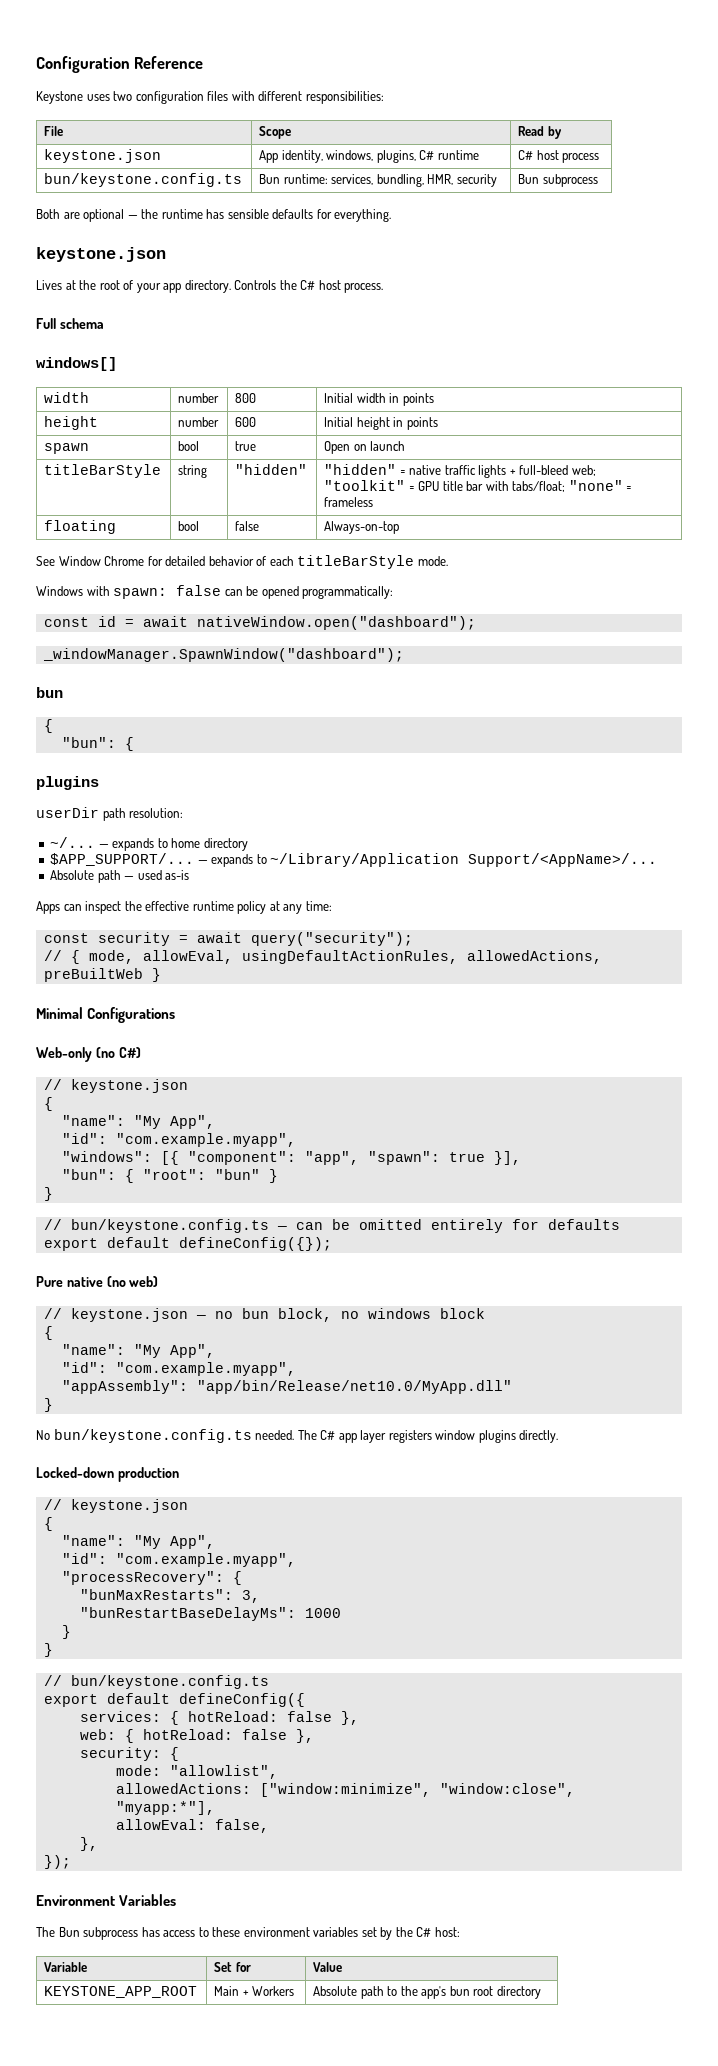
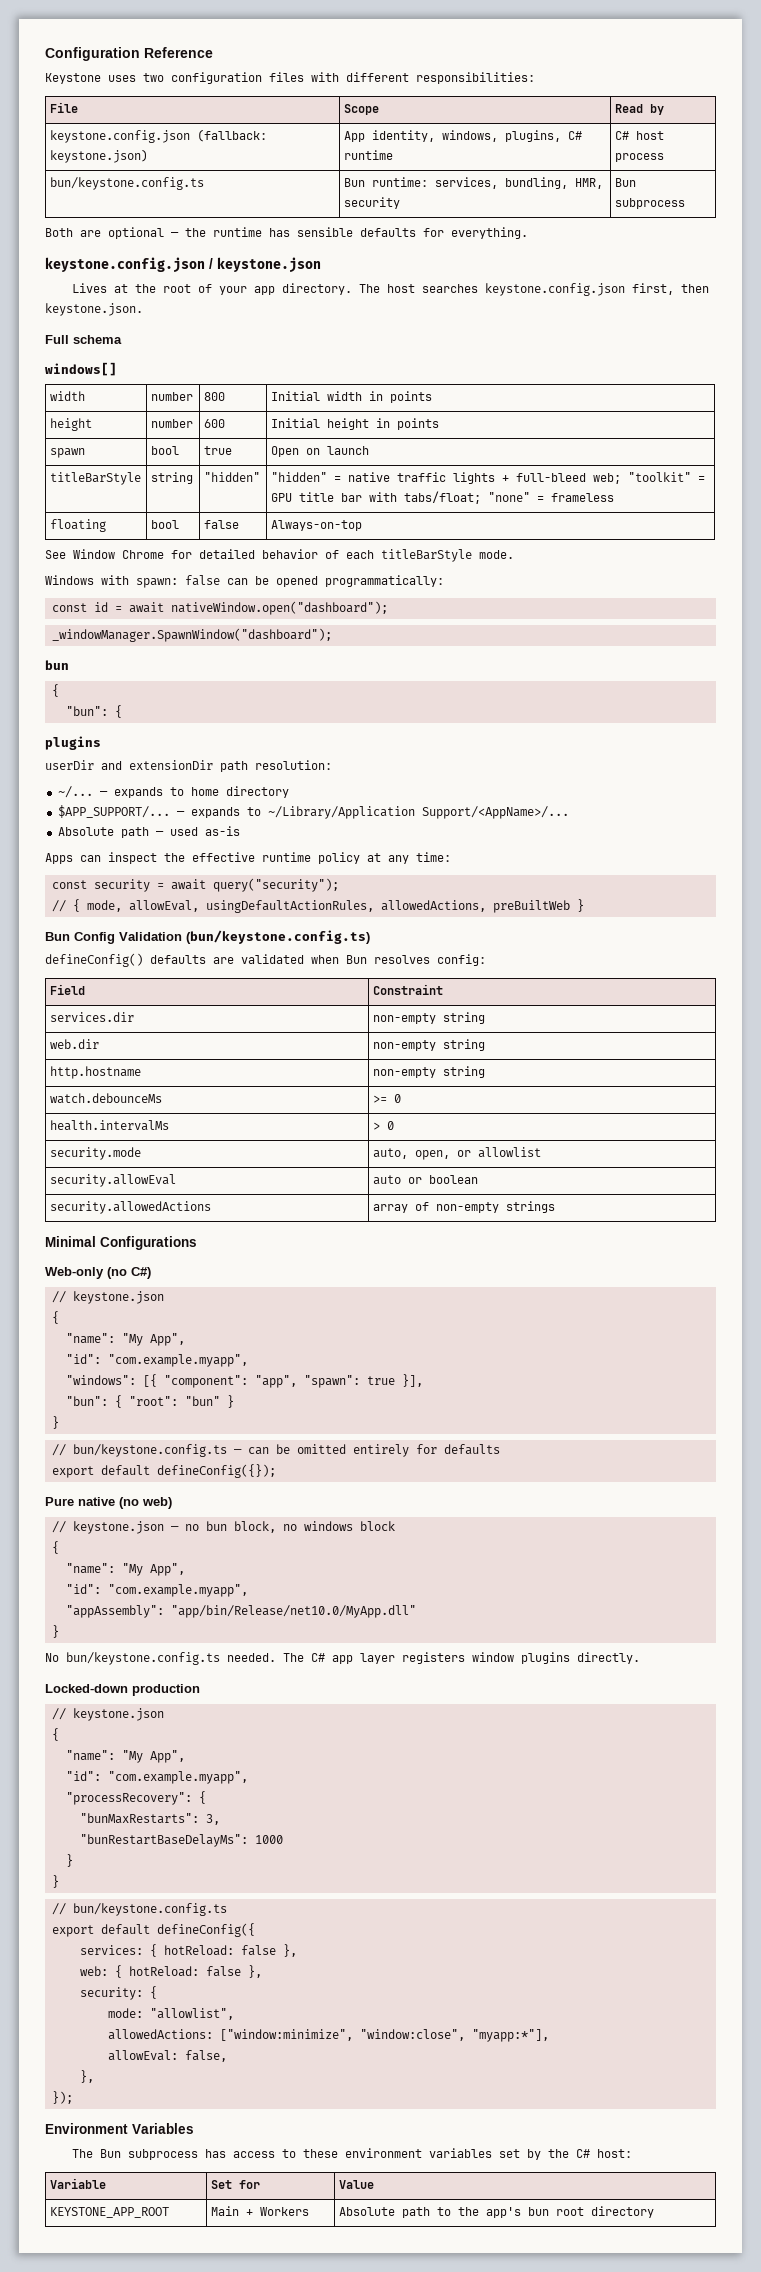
[44,149,162,163] keystone.json -> [49,129,267,143] [49,149,148,163] keystone.config.json (fallback: keystone.json)
(392, 215) none -> [45,257,213,273] keystone.config.json /
[234,280,384,293] Controls the C# host process. -> [359,283,710,296] [45,303,143,316] The host searches keystone.config.json first, then keystone.json.
(99, 812) none -> [101,760,213,770] and extensionDir
(161, 975) none -> [45,930,370,944] [45,953,486,967] [49,984,85,995] [372,984,443,995] [49,1012,134,1022] [372,1012,485,1024] [49,1039,99,1049] [372,1039,485,1051] [49,1066,141,1079] [372,1066,485,1078] [49,1093,162,1104] [372,1094,401,1103] [49,1120,169,1131] [372,1121,394,1130] [49,1147,141,1160] [372,1147,541,1160] [49,1174,176,1187] [372,1175,478,1185] [49,1201,211,1214] [372,1201,555,1213] // Bun Config Validation (bun/keystone.config.ts) // defineConfig() defaults are validated when Bun resolves config: // Field | Constraint // services.dir | non-empty string // web.dir | non-empty string // http.hostname | non-empty string // watch.debounceMs | >= 0 // health.intervalMs | > 0 // security.mode | auto, open, or allowlist // security.allowEval | auto or boolean // security.allowedActions | array of non-empty strings

